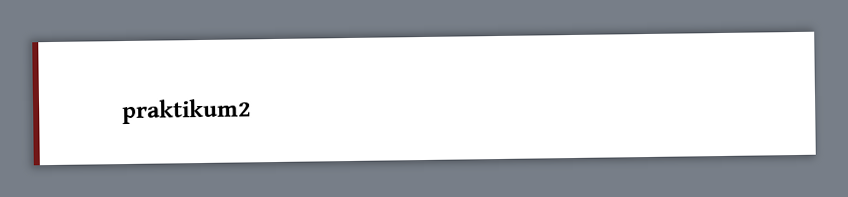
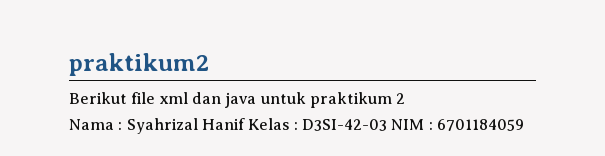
(251, 111) none -> [69,92,406,108] [69,118,524,134] // Berikut file xml dan java untuk praktikum 2 // Nama : Syahrizal Hanif Kelas : D3SI-42-03 NIM : 6701184059

